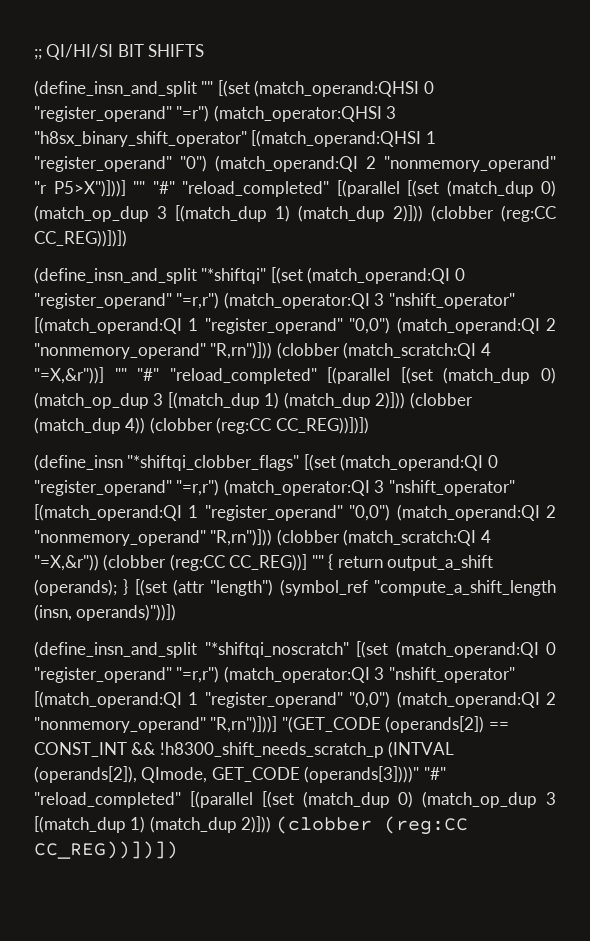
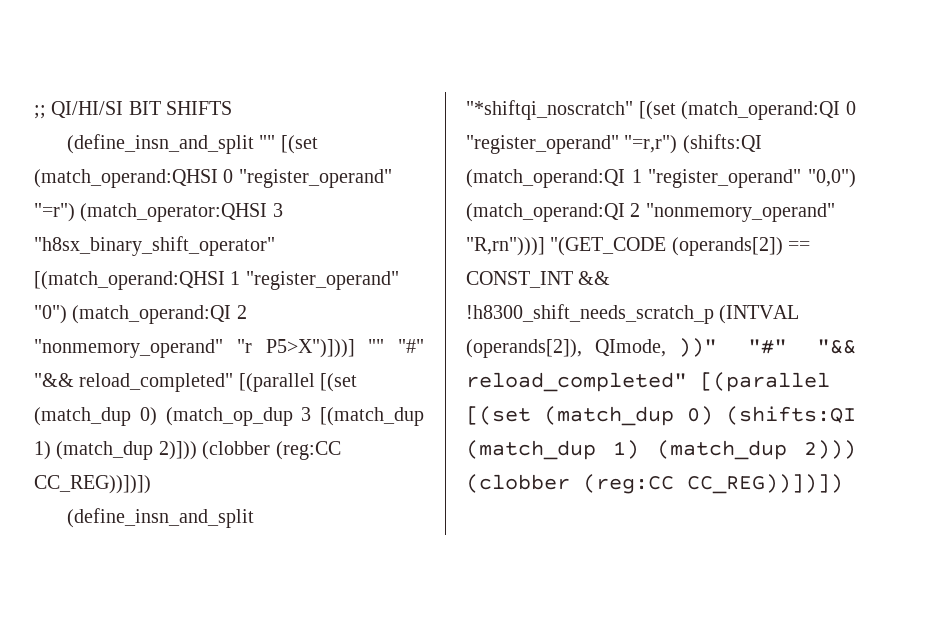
[182,181,329,197] "reload_completed" -> [34,373,234,392] "&& reload_completed"
[201,267,465,284] [34,292,515,309] [34,317,556,334] [34,342,491,359] [34,367,556,384] [34,392,473,409] [34,417,369,434] [34,454,498,471] [34,479,515,496] [34,504,556,521] [34,529,491,546] [34,554,494,571] [34,579,556,596] [34,604,177,621] [34,641,556,658] [34,666,515,683] [34,691,556,708] [34,716,278,733] "*shiftqi" [(set (match_operand:QI 0 "register_operand" "=r,r") (match_operator:QI 3 "nshift_operator" [(match_operand:QI 1 "register_operand" "0,0") (match_operand:QI 2 "nonmemory_operand" "R,rn")])) (clobber (match_scratch:QI 4 "=X,&r"))] "" "#" "reload_completed" [(parallel [(set (match_dup 0) (match_op_dup 3 [(match_dup 1) (match_dup 2)])) (clobber (match_dup 4)) (clobber (reg:CC CC_REG))])]) // (define_insn "*shiftqi_clobber_flags" [(set (match_operand:QI 0 "register_operand" "=r,r") (match_operator:QI 3 "nshift_operator" [(match_operand:QI 1 "register_operand" "0,0") (match_operand:QI 2 "nonmemory_operand" "R,rn")])) (clobber (match_scratch:QI 4 "=X,&r")) (clobber (reg:CC CC_REG))] "" { return output_a_shift (operands); } [(set (attr "length") (symbol_ref "compute_a_shift_length (insn, operands)"))]) // (define_insn_and_split "*shiftqi_noscratch" [(set (match_operand:QI 0 "register_operand" "=r,r") (match_operator:QI 3 "nshift_operator" [(match_operand:QI 1 "register_operand" "0,0") (match_operand:QI 2 "nonmemory_operand" "R,rn")]))] -> [466,100,856,120] [466,134,762,154] [466,169,856,188] [466,203,835,222] [466,237,545,256] "*shiftqi_noscratch" [(set (match_operand:QI 0 "register_operand" "=r,r") (shifts:QI (match_operand:QI 1 "register_operand" "0,0") (match_operand:QI 2 "nonmemory_operand" "R,rn")))]
[211,766,446,783] [34,791,556,808] [34,816,272,833] GET_CODE (operands[3])))" "#" "reload_completed" [(parallel [(set (match_dup 0) (match_op_dup 3 [(match_dup 1) (match_dup 2)])) -> [678,338,856,357] [466,372,830,392] [466,406,856,426] [466,440,856,460] ))" "#" "&& reload_completed" [(parallel [(set (match_dup 0) (shifts:QI (match_dup 1) (match_dup 2)))

